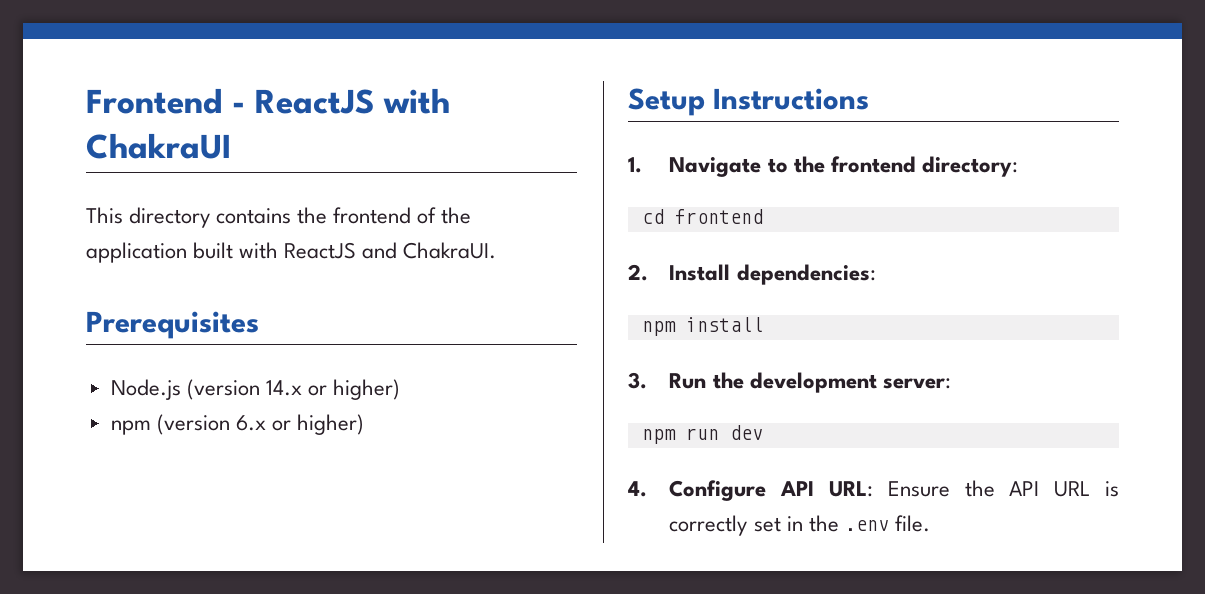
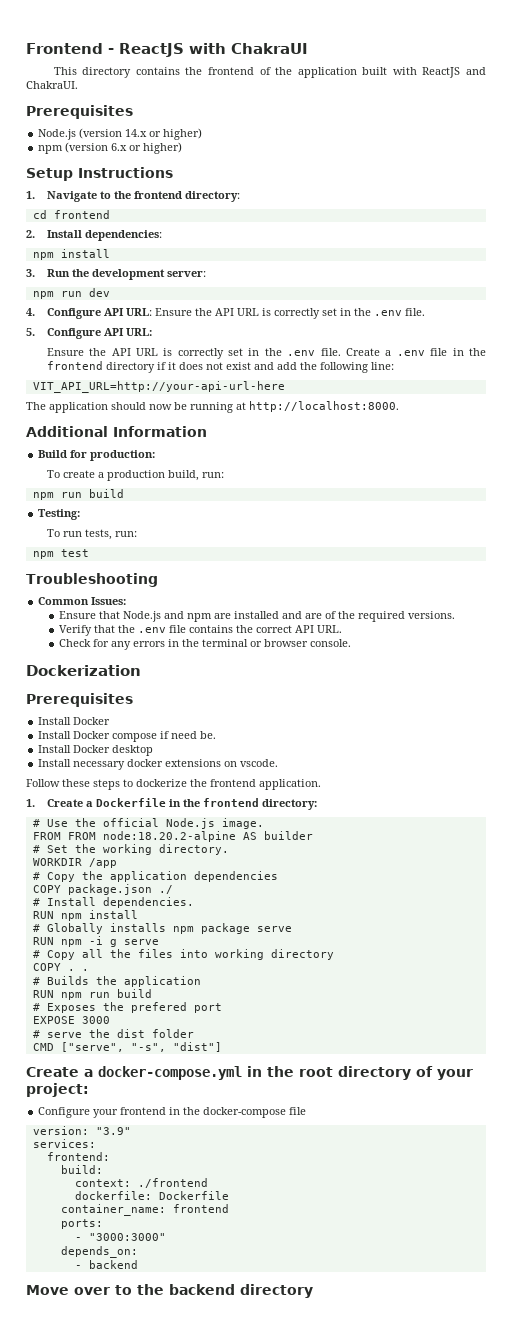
(930, 523) none -> [26,328,152,339] [46,348,486,359] [46,361,394,373] [32,381,285,393] [26,401,399,413] [26,426,207,437] [38,450,156,461] [46,470,224,481] [32,489,124,500] [38,509,81,520] [46,529,137,540] [32,549,89,559] [26,573,158,587] [38,597,127,605] [58,611,455,622] [58,625,342,636] [58,639,351,650] [26,665,141,676] [26,693,133,707] [38,717,111,725] [38,731,217,742] [38,745,154,756] [38,759,279,770] [26,779,321,790] [26,798,317,810] [32,818,264,829] [32,831,313,842] [32,844,229,855] [32,858,117,868] [32,871,278,882] [32,884,173,895] [32,897,194,908] [32,910,138,921] [32,923,292,934] [32,936,159,947] [32,949,334,960] [32,963,89,971] [32,976,201,987] [32,989,152,1000] [32,1002,222,1013] [32,1016,110,1024] [32,1029,194,1038] [32,1042,222,1052] [26,1066,473,1080] [26,1083,89,1097] [38,1107,307,1118] [32,1126,131,1135] [32,1139,96,1148] [46,1152,110,1161] [60,1165,103,1174] [74,1178,208,1188] [74,1191,229,1200] [60,1204,229,1216] [60,1219,103,1229] [74,1233,166,1241] [60,1246,138,1258] [74,1260,138,1269] [26,1284,313,1298] // 5. Configure API URL: // Ensure the API URL is correctly set in the .env file. Create a .env file in the frontend directory if it does not exist and add the following line: // VIT_API_URL=http://your-api-url-here // The application should now be running at http://localhost:8000. // Additional Information // Build for production: // To create a production build, run: // npm run build // Testing: // To run tests, run: // npm test // Troubleshooting // Common Issues: // Ensure that Node.js and npm are installed and are of the required versions. // Verify that the .env file contains the correct API URL. // Check for any errors in the terminal or browser console. // Dockerization // Prerequisites // Install Docker // Install Docker compose if need be. // Install Docker desktop // Install necessary docker extensions on vscode. // Follow these steps to dockerize the frontend application. // 1. Create a Dockerfile in the frontend directory: // # Use the official Node.js image. // FROM FROM node:18.20.2-alpine AS builder // # Set the working directory. // WORKDIR /app // # Copy the application dependencies // COPY package.json ./ // # Install dependencies. // RUN npm install // # Globally installs npm package serve // RUN npm -i g serve // # Copy all the files into working directory // COPY . . // # Builds the application // RUN npm run build // # Exposes the prefered port // EXPOSE 3000 // # serve the dist folder // CMD ["serve", "-s", "dist"] // Create a docker-compose.yml in the root directory of your project: // Configure your frontend in the docker-compose file // version: "3.9" // services: // frontend: // build: // context: ./frontend // dockerfile: Dockerfile // container_name: frontend // ports: // - "3000:3000" // depends_on: // - backend // Move over to the backend directory

